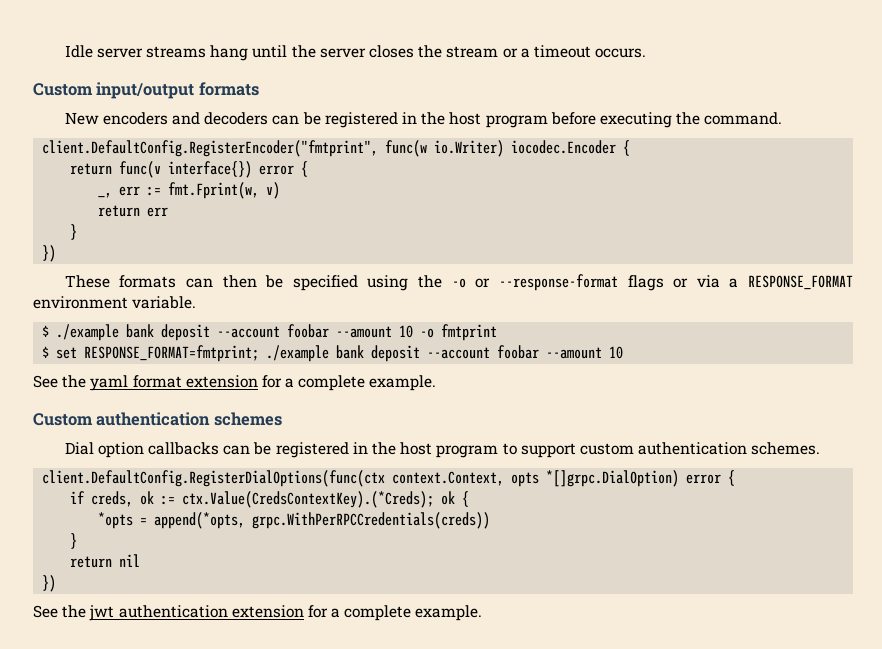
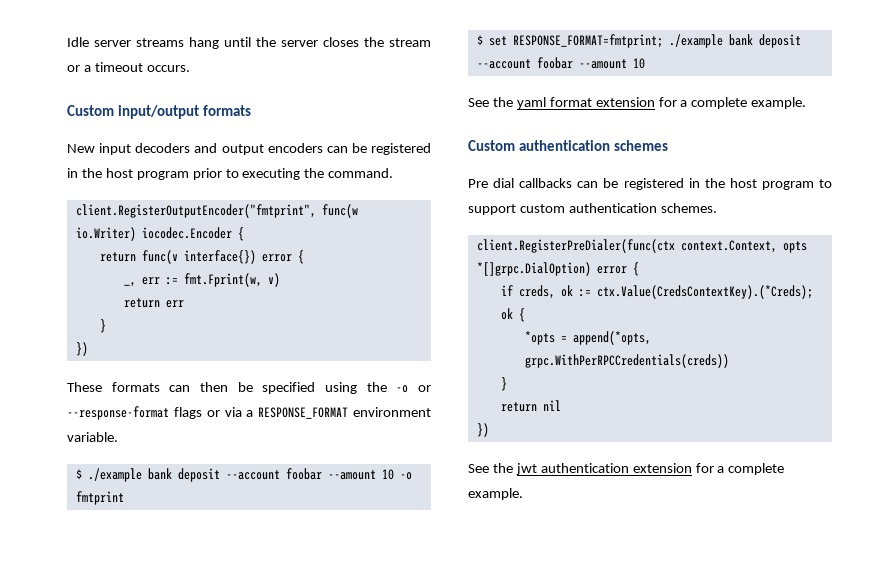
[102,112,596,128] encoders and decoders can be registered in the host program before -> [99,143,431,155] [67,168,239,180] input decoders and output encoders can be registered in the host program prior to
[42,140,379,157] client.DefaultConfig.RegisterEncoder("fmtprint", -> [75,204,316,218] client.RegisterOutputEncoder("fmtprint",
[64,442,144,458] Dial option -> [468,178,515,188] Pre dial
[42,470,386,487] client.DefaultConfig.RegisterDialOptions(func(ctx -> [476,239,675,253] client.RegisterPreDialer(func(ctx

